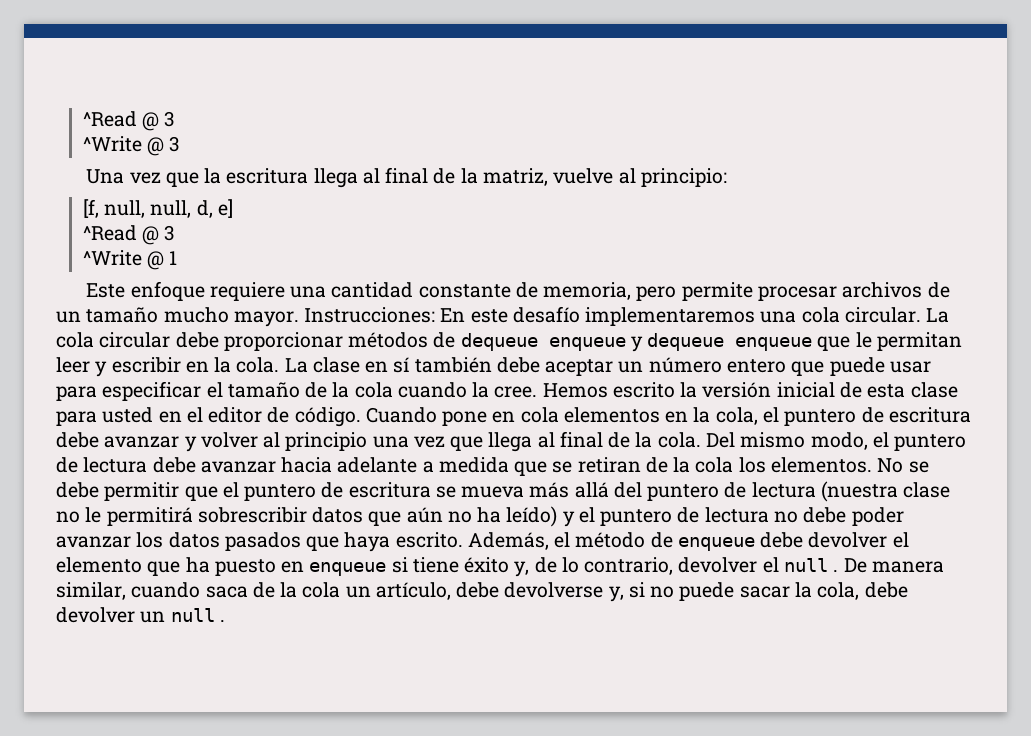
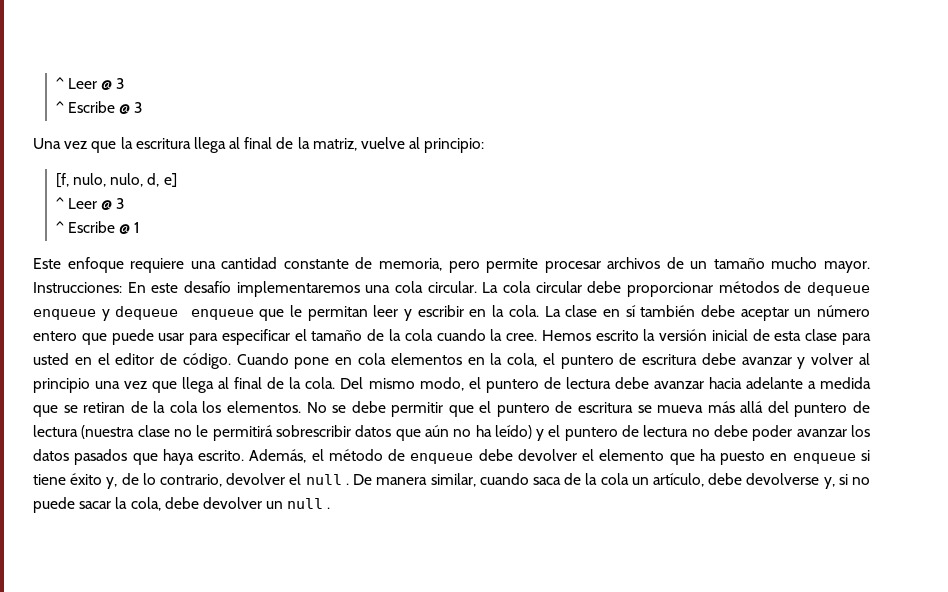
[82,111,176,131] [82,136,142,152] ^Read @ 3 // ^Write -> [55,77,125,90] [55,101,115,113] ^ Leer @ 3 // ^ Escribe
[104,200,192,218] null, null, -> [72,173,144,187] nulo, nulo,
[82,225,176,245] [82,250,142,266] ^Read @ 3 // ^Write -> [55,197,125,210] [55,221,115,233] ^ Leer @ 3 // ^ Escribe

